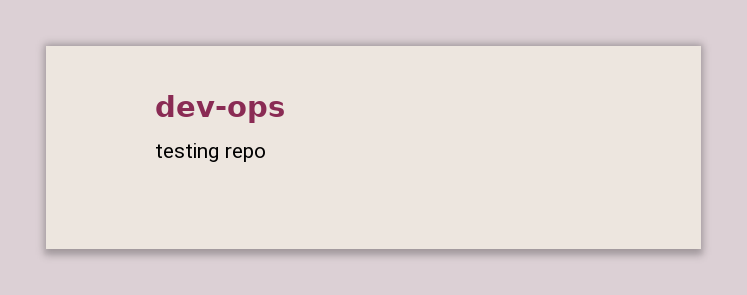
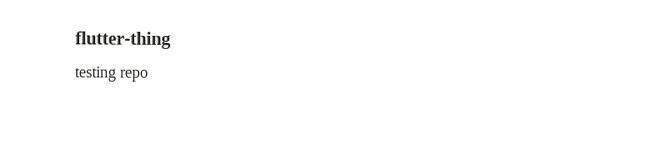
[155,95,285,123] dev-ops -> [75,31,172,49] flutter-thing

